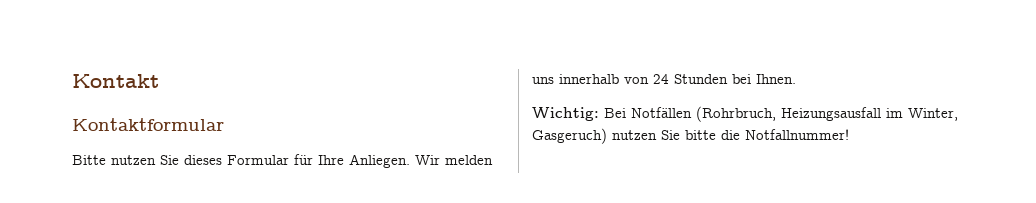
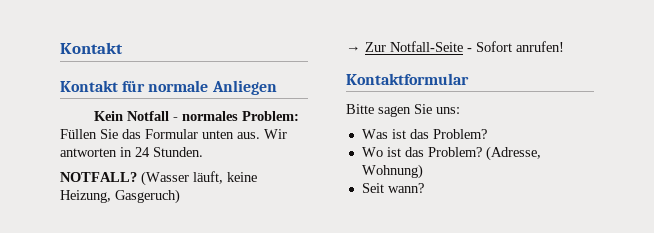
[72,118,224,131] [72,154,493,168] [532,74,796,84] [532,106,958,122] [532,128,849,144] Kontaktformular // Bitte nutzen Sie dieses Formular für Ihre Anliegen. Wir melden uns innerhalb von 24 Stunden bei Ihnen. // Wichtig: Bei Notfällen (Rohrbruch, Heizungsausfall im Winter, Gasgeruch) nutzen Sie bitte die Notfallnummer! -> [60,80,277,95] [94,111,300,121] [60,129,287,139] [60,147,203,157] [60,171,257,186] [60,189,180,204] [346,41,564,52] [346,73,469,85] [346,104,460,117] [361,129,487,139] [361,146,541,161] [361,164,423,179] [361,183,424,193] Kontakt für normale Anliegen // Kein Notfall - normales Problem: Füllen Sie das Formular unten aus. Wir antworten in 24 Stunden. // NOTFALL? (Wasser läuft, keine Heizung, Gasgeruch) // → Zur Notfall-Seite - Sofort anrufen! // Kontaktformular // Bitte sagen Sie uns: // Was ist das Problem? // Wo ist das Problem? (Adresse, Wohnung) // Seit wann?

